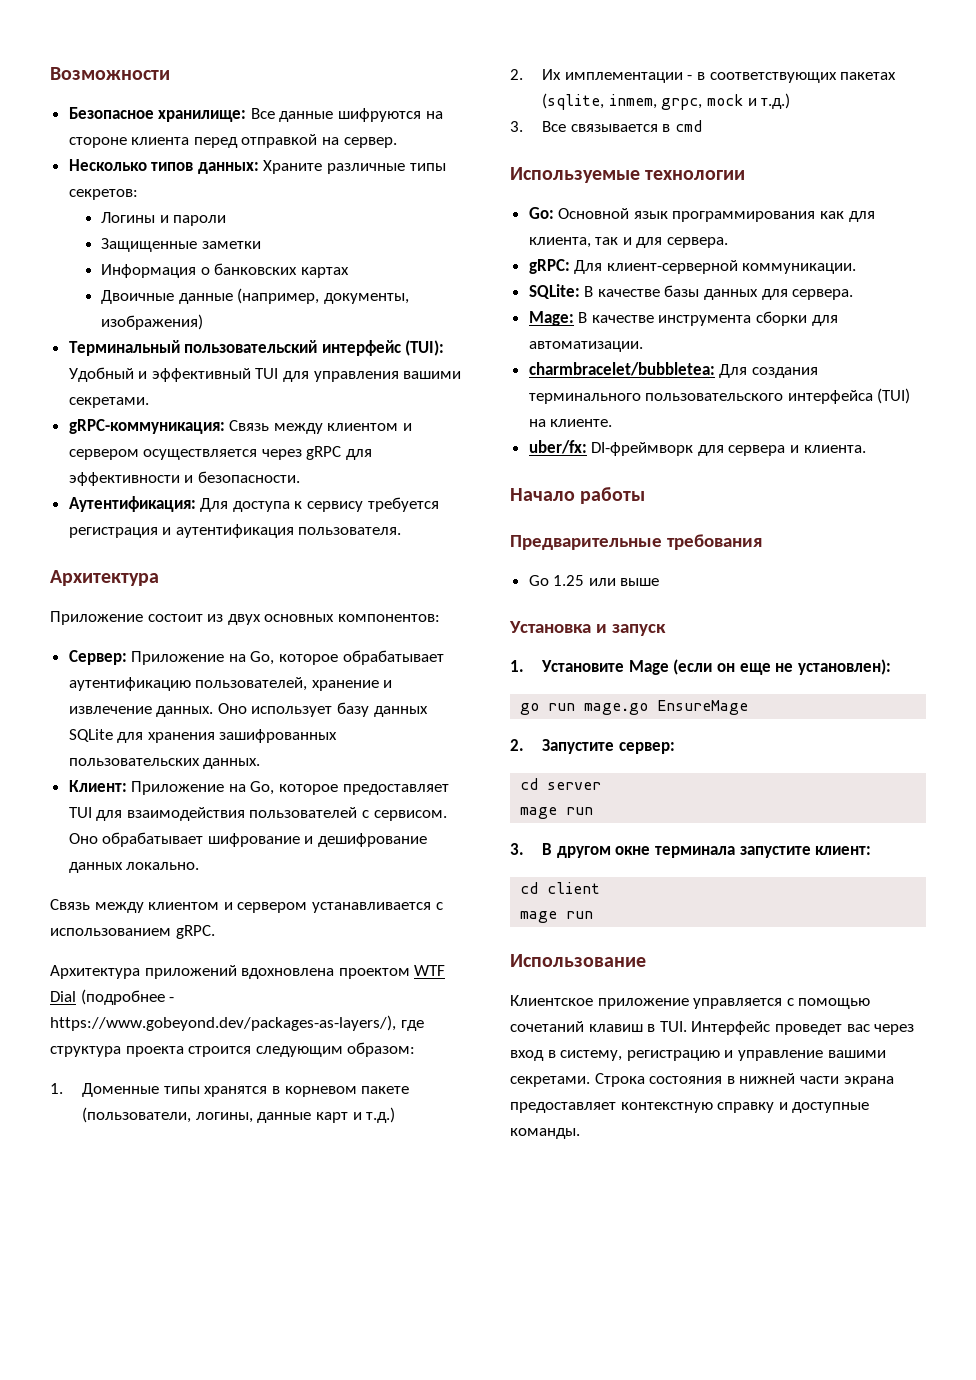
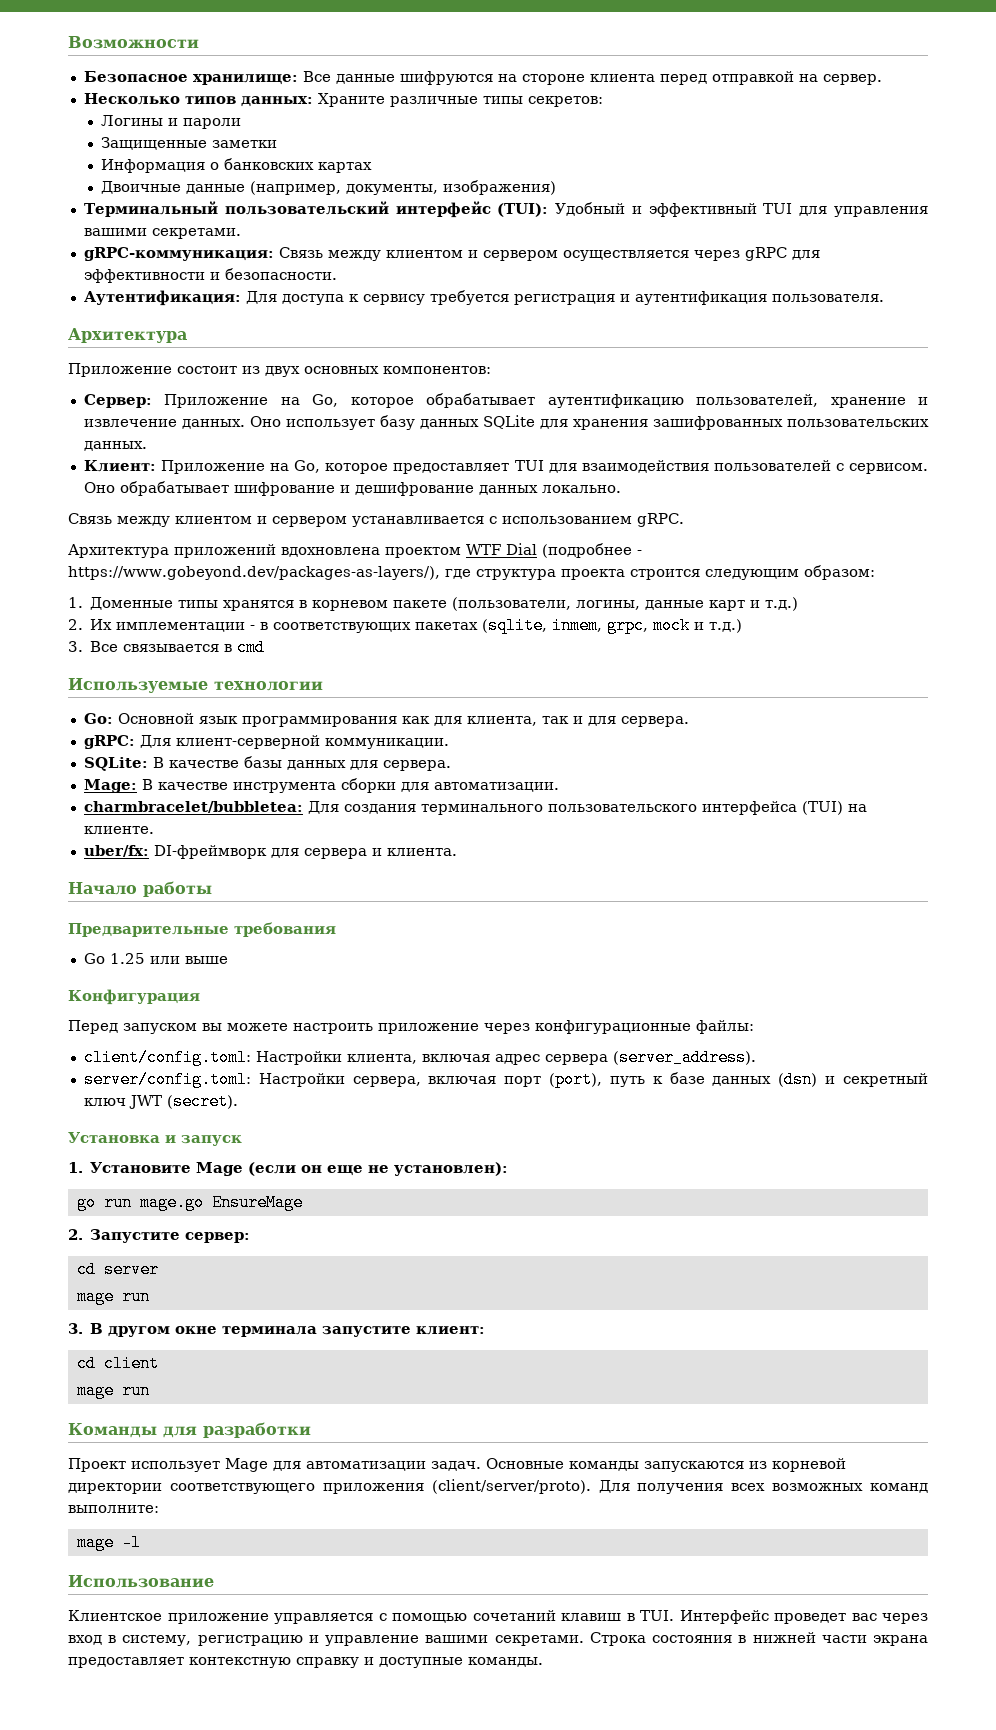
(660, 582) none -> [68,989,200,1005] [68,1020,754,1034] [83,1049,756,1066] [83,1071,928,1088] [83,1093,238,1110] // Конфигурация // Перед запуском вы можете настроить приложение через конфигурационные файлы: // client/config.toml: Настройки клиента, включая адрес сервера (server_address). // server/config.toml: Настройки сервера, включая порт (port), путь к базе данных (dsn) и секретный ключ JWT (secret).
(594, 915) none -> [68,1422,311,1438] [68,1458,846,1472] [68,1479,928,1494] [68,1505,159,1513] [76,1534,141,1551] // Команды для разработки // Проект использует Mage для автоматизации задач. Основные команды запускаются из корневой директории соответствующего приложения (client/server/proto). Для получения всех возможных команд выполните: // mage -l

